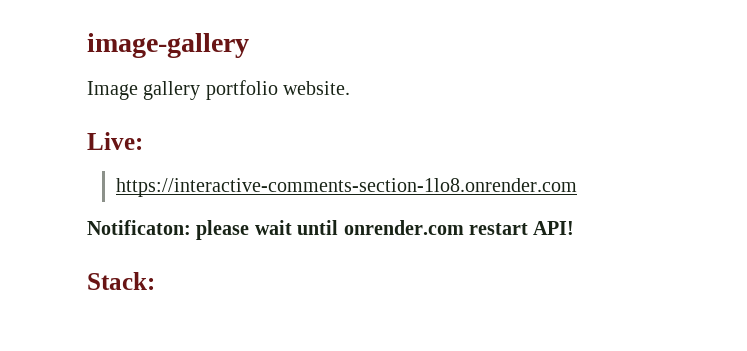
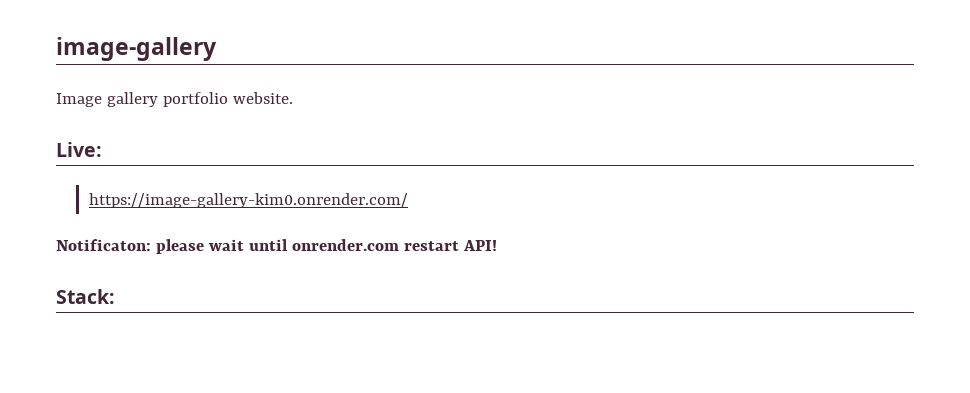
[116,178,578,197] https://interactive-comments-section-1lo8.onrender.com -> [89,193,409,208] https://image-gallery-kim0.onrender.com/

